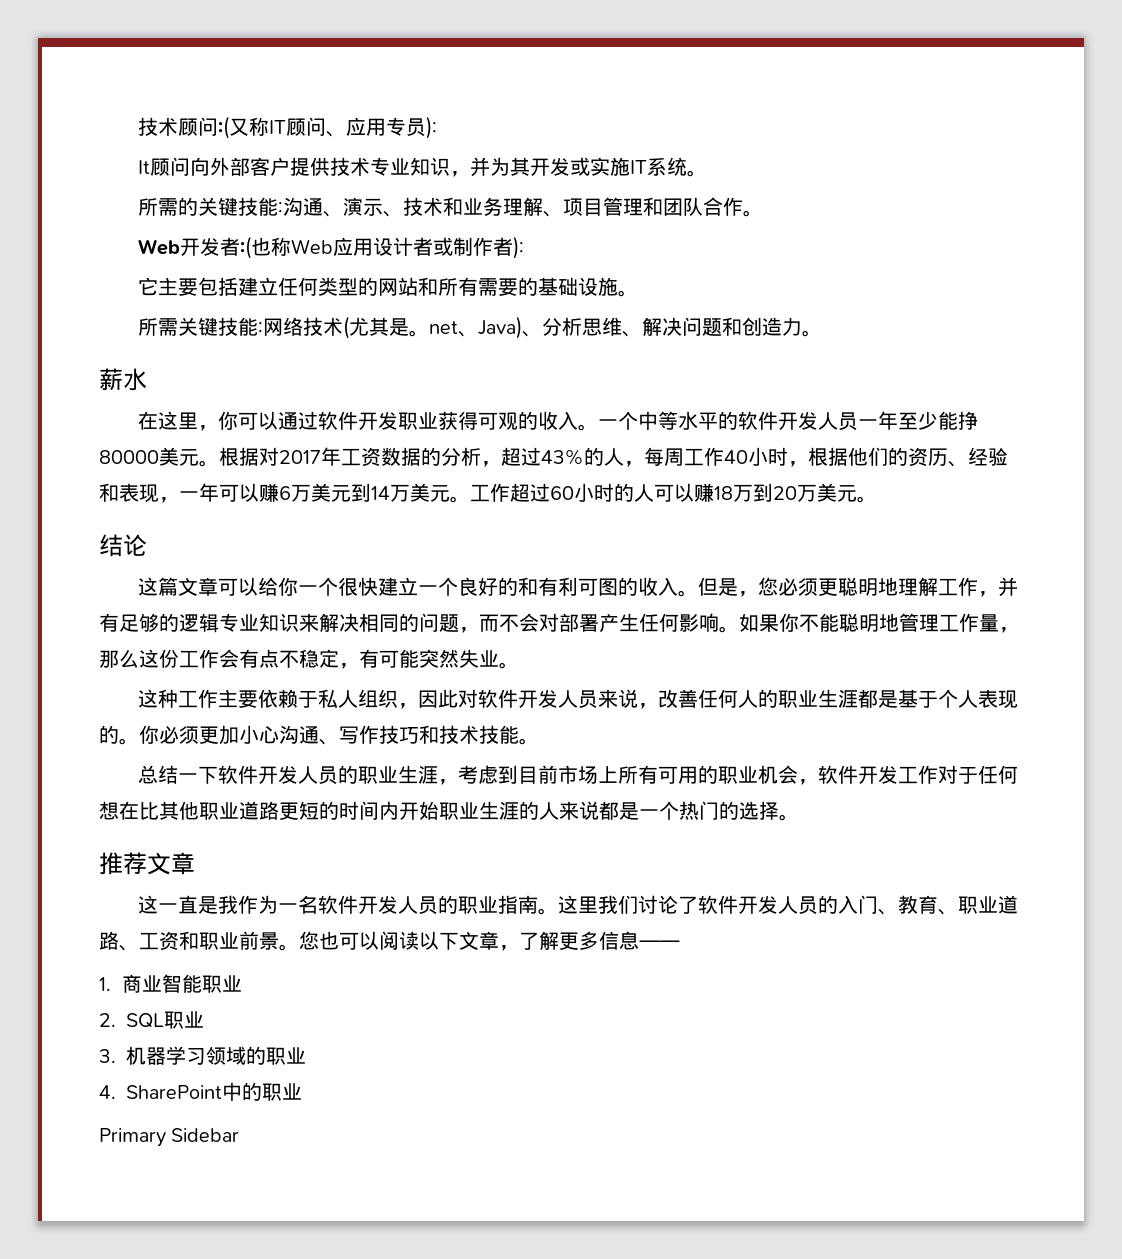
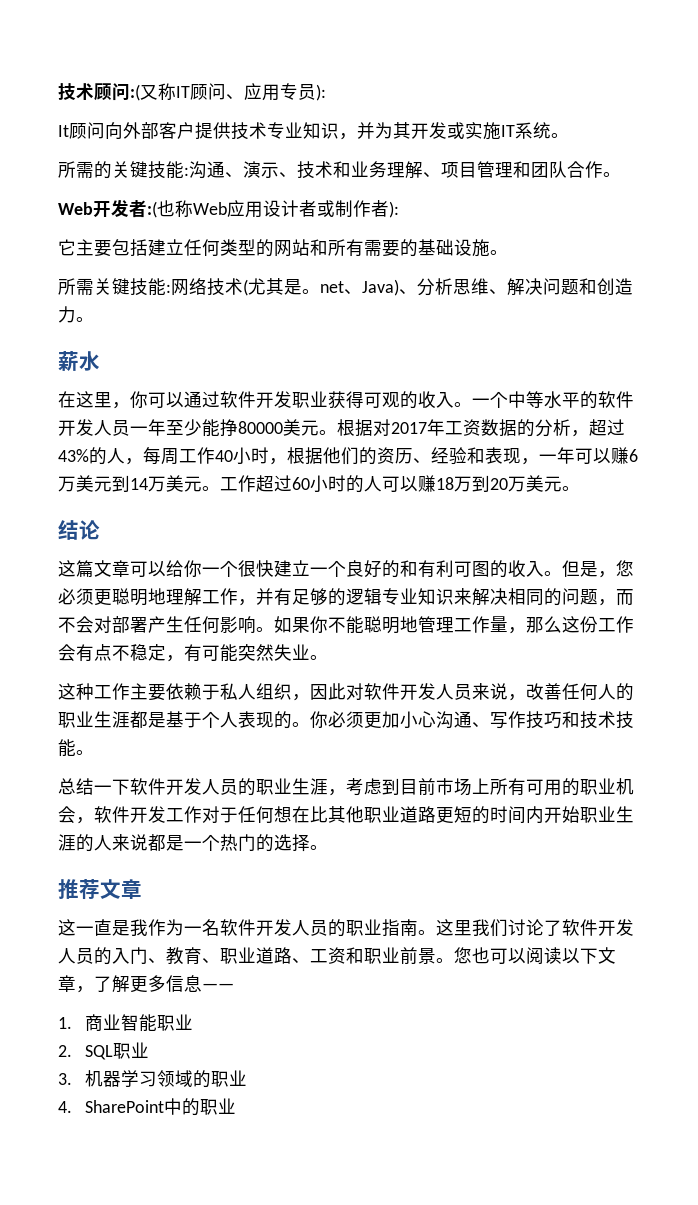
[99,1128,240,1147] // Primary Sidebar -> (237, 1106) none

